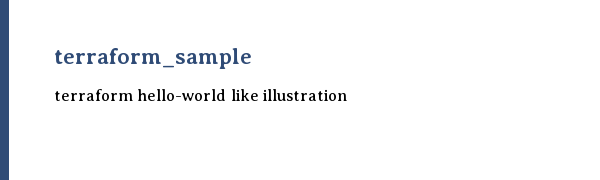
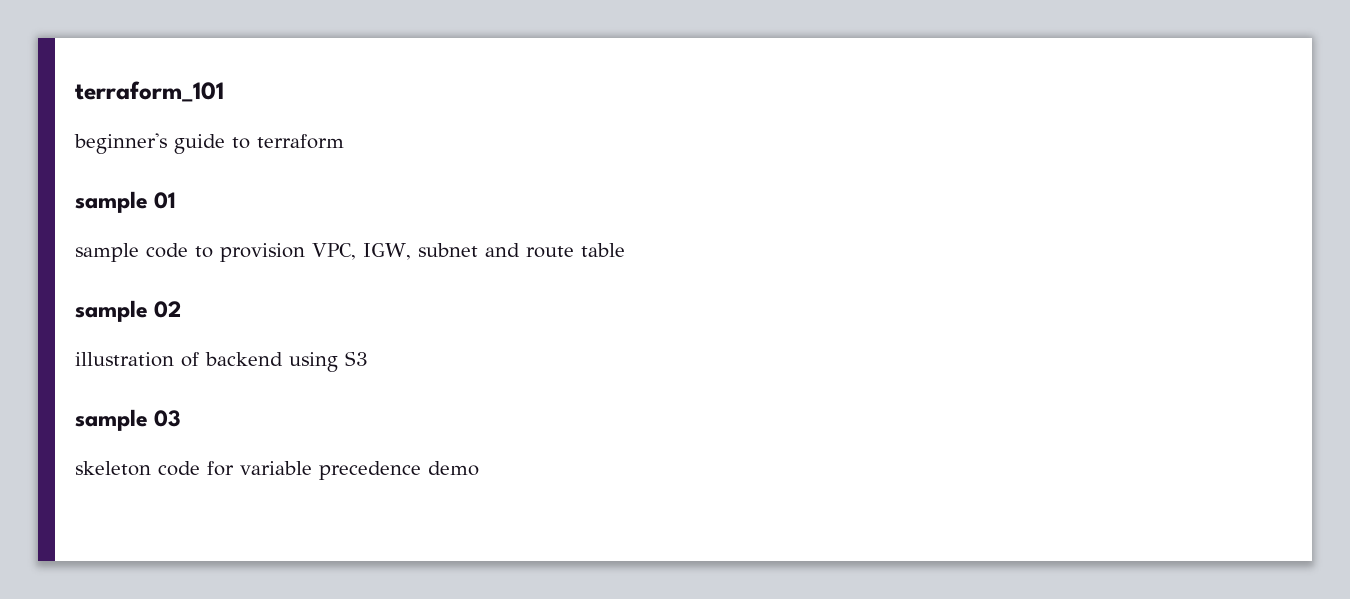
[54,48,252,69] [54,89,347,101] terraform_sample // terraform hello-world like illustration -> [75,81,224,102] [74,133,344,154] [75,191,177,213] [75,243,625,262] [75,300,182,322] [75,351,368,372] [75,409,182,431] [75,461,479,480] terraform_101 // beginner's guide to terraform // sample 01 // sample code to provision VPC, IGW, subnet and route table // sample 02 // illustration of backend using S3 // sample 03 // skeleton code for variable precedence demo

